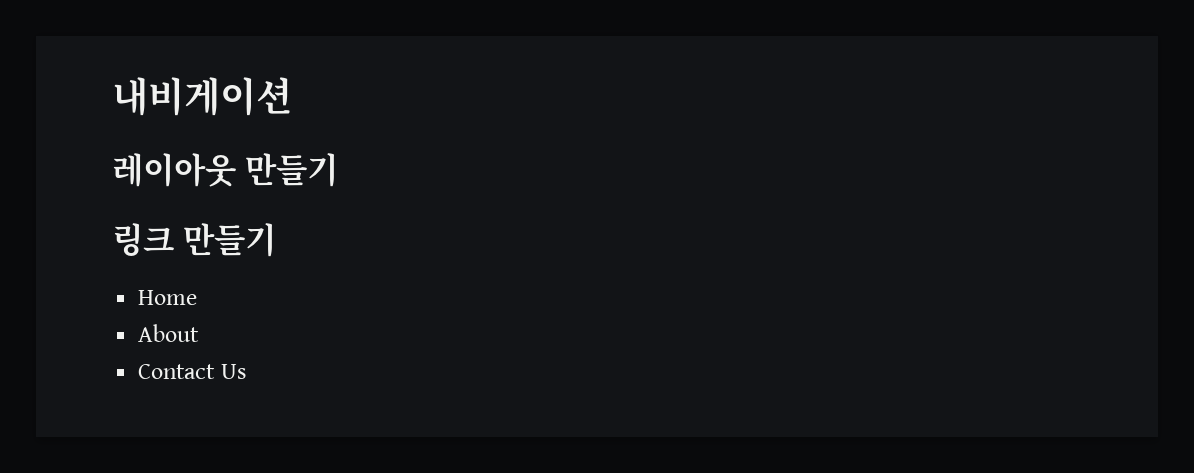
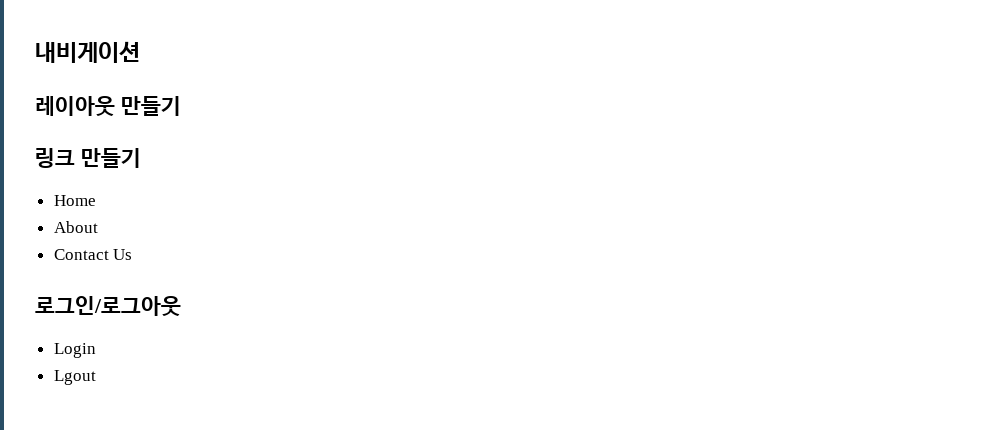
(247, 371) none -> [35,296,181,316] [53,343,96,358] [53,370,96,385] // 로그인/로그아웃 // Login // Lgout

